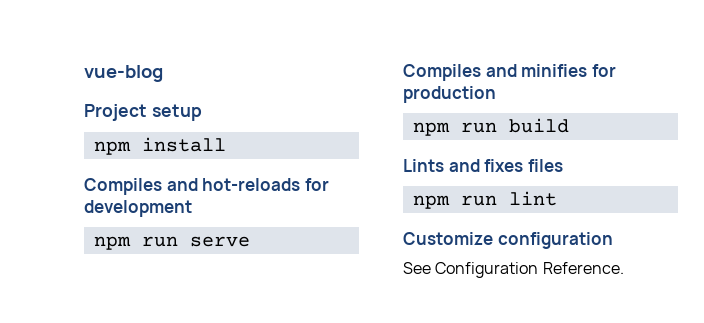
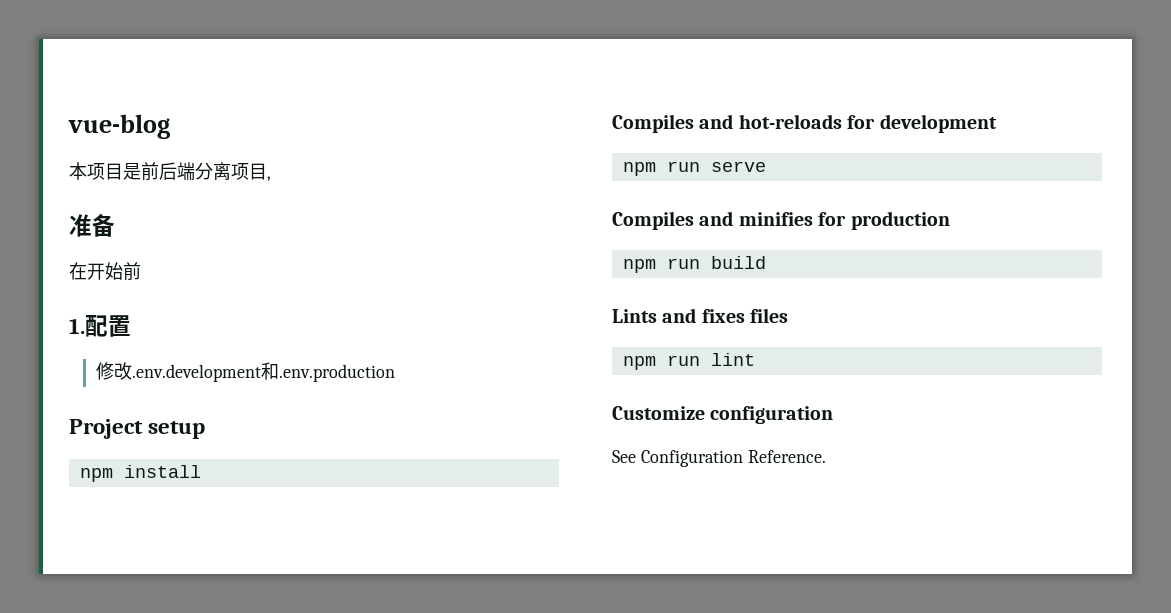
(163, 73) none -> [69,162,271,181] [69,214,115,237] [69,262,141,280] [69,315,131,337] [95,362,395,382] // 本项目是前后端分离项目, // 准备 // 在开始前 // 1.配置 // 修改.env.development和.env.production

